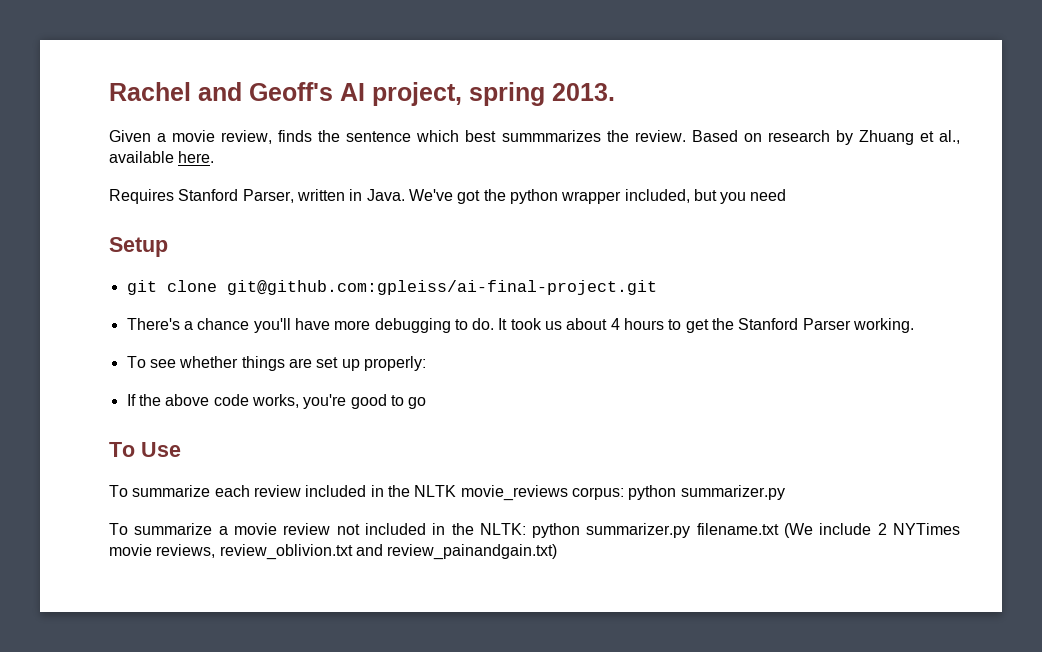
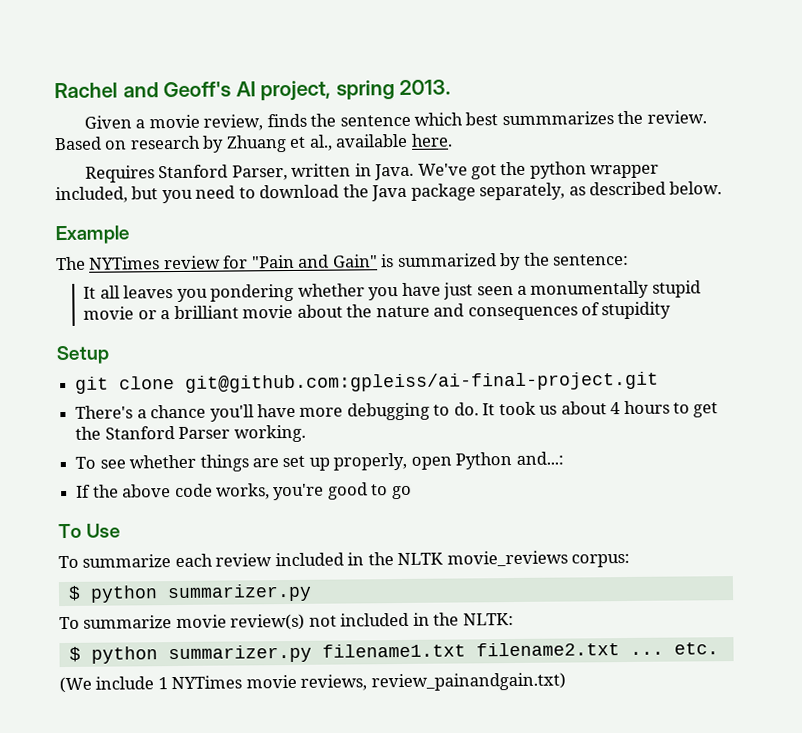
(787, 195) none -> [238,181,723,202] [55,225,130,245] [56,252,630,271] [83,280,701,302] [83,301,672,321] to download the Java package separately, as described below. // Example // The NYTimes review for "Pain and Gain" is summarized by the sentence: // It all leaves you pondering whether you have just seen a monumentally stupid movie or a brilliant movie about the nature and consequences of stupidity
[363,356,426,371] properly: -> [333,451,564,471] properly, open Python and...:
(624, 493) none -> [67,585,81,601] // $
[218,523,331,535] a movie review -> [175,613,306,631] movie review(s)
[532,523,779,538] python summarizer.py filename.txt -> [68,642,719,664] // $ python summarizer.py filename1.txt filename2.txt ... etc. //
[877,523,887,535] 2 -> [157,677,168,690] 1
[219,544,383,560] review_oblivion.txt and -> (368, 682) none

